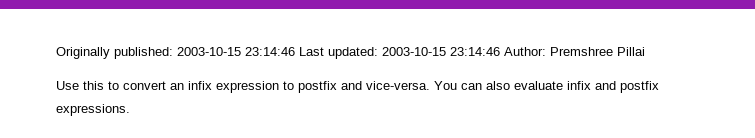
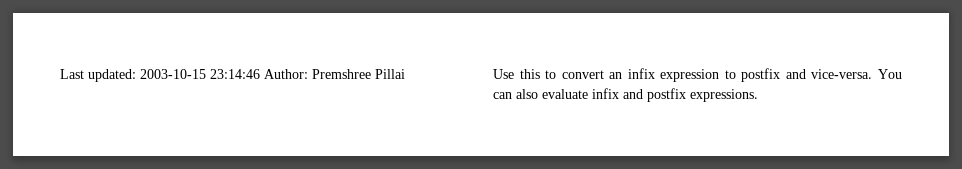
[56,47,295,59] Originally published: 2003-10-15 23:14:46 -> (60, 74) none

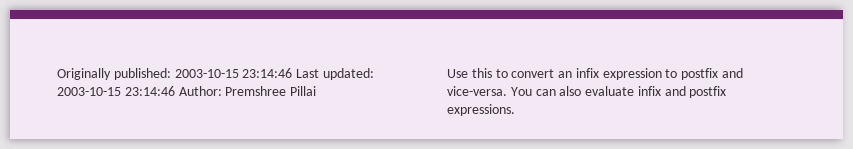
(60, 74) none -> [57,68,293,80] Originally published: 2003-10-15 23:14:46

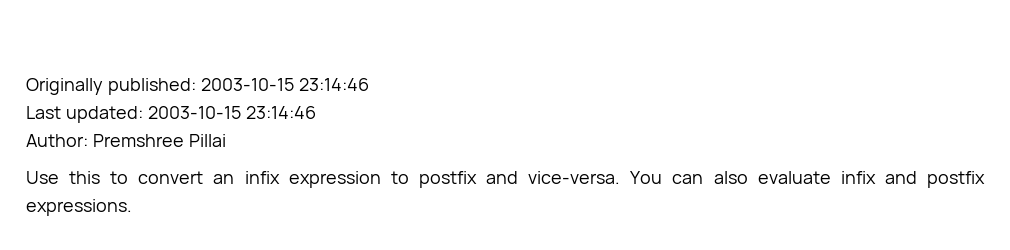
(293, 73) none -> (369, 84) //
(175, 91) none -> (316, 112) //

